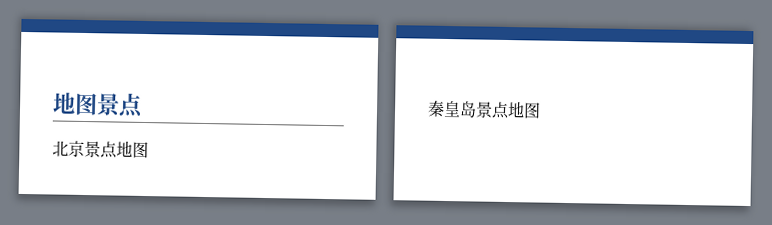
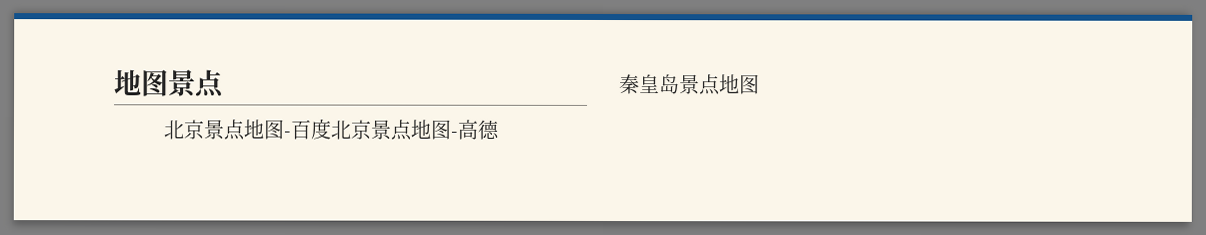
(149, 150) none -> [283,118,500,141] -百度北京景点地图-高德

